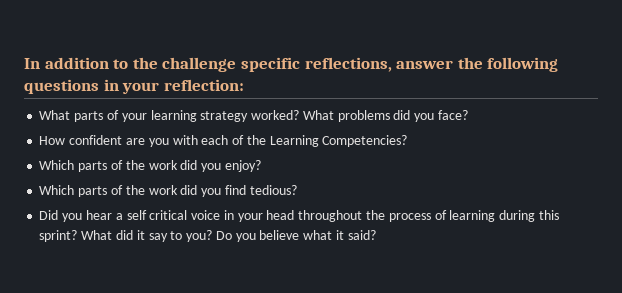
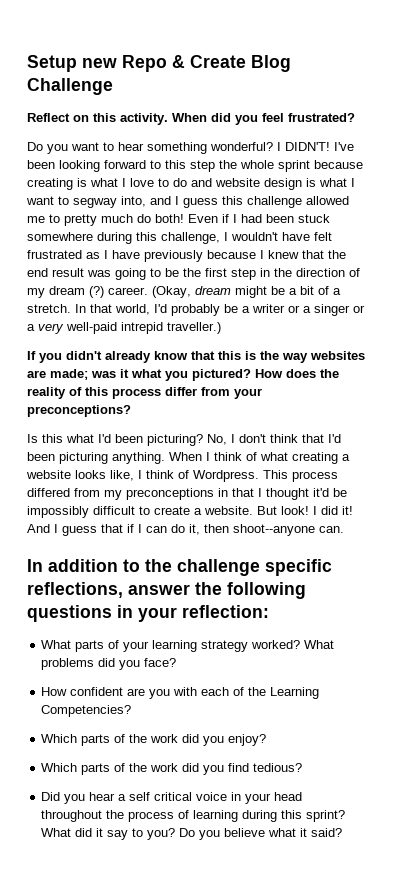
(24, 63) none -> [27,55,291,72] [27,78,113,95] [27,113,355,125] [27,142,354,154] [27,160,363,172] [27,178,355,190] [26,196,349,208] [27,214,330,226] [27,232,332,244] [27,250,346,262] [27,268,360,280] [27,286,341,298] [27,304,365,316] [27,322,221,334] [27,351,365,363] [27,369,339,381] [27,387,262,399] [27,405,131,417] [27,434,341,446] [27,452,350,464] [26,470,338,482] [27,488,347,500] [27,506,353,518] [27,524,344,536] Setup new Repo & Create Blog Challenge // Reflect on this activity. When did you feel frustrated? // Do you want to hear something wonderful? I DIDN'T! I've been looking forward to this step the whole sprint because creating is what I love to do and website design is what I want to segway into, and I guess this challenge allowed me to pretty much do both! Even if I had been stuck somewhere during this challenge, I wouldn't have felt frustrated as I have previously because I knew that the end result was going to be the first step in the direction of my dream (?) career. (Okay, dream might be a bit of a stretch. In that world, I'd probably be a writer or a singer or a very well-paid intrepid traveller.) // If you didn't already know that this is the way websites are made; was it what you pictured? How does the reality of this process differ from your preconceptions? // Is this what I'd been picturing? No, I don't think that I'd been picturing anything. When I think of what creating a website looks like, I think of Wordpress. This process differed from my preconceptions in that I thought it'd be impossibly difficult to create a website. But look! I did it! And I guess that if I can do it, then shoot--anyone can. //

